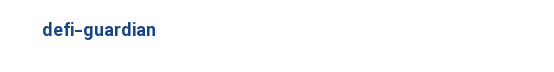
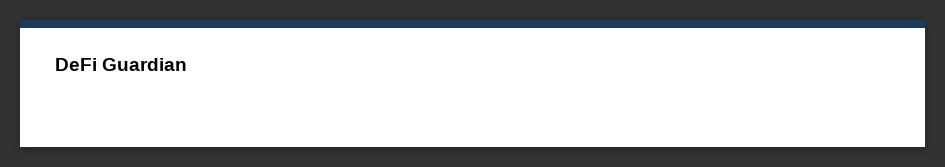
[42,22,156,40] defi-guardian -> [55,58,188,71] DeFi Guardian

